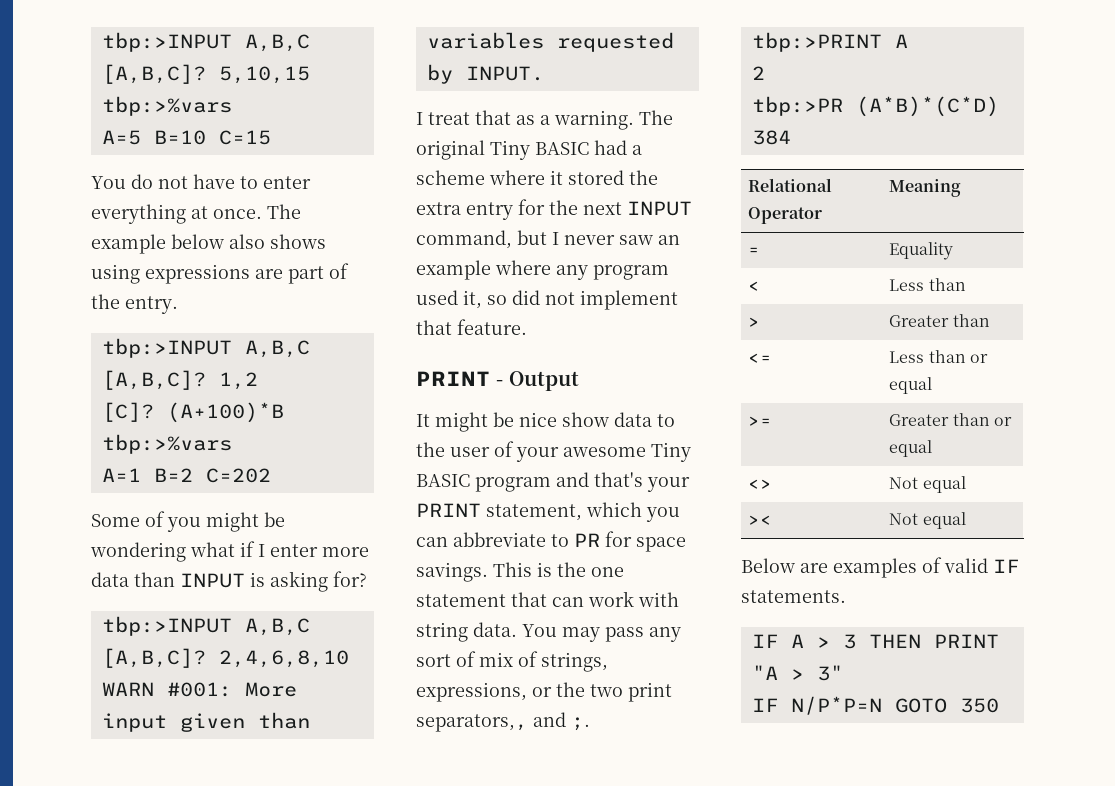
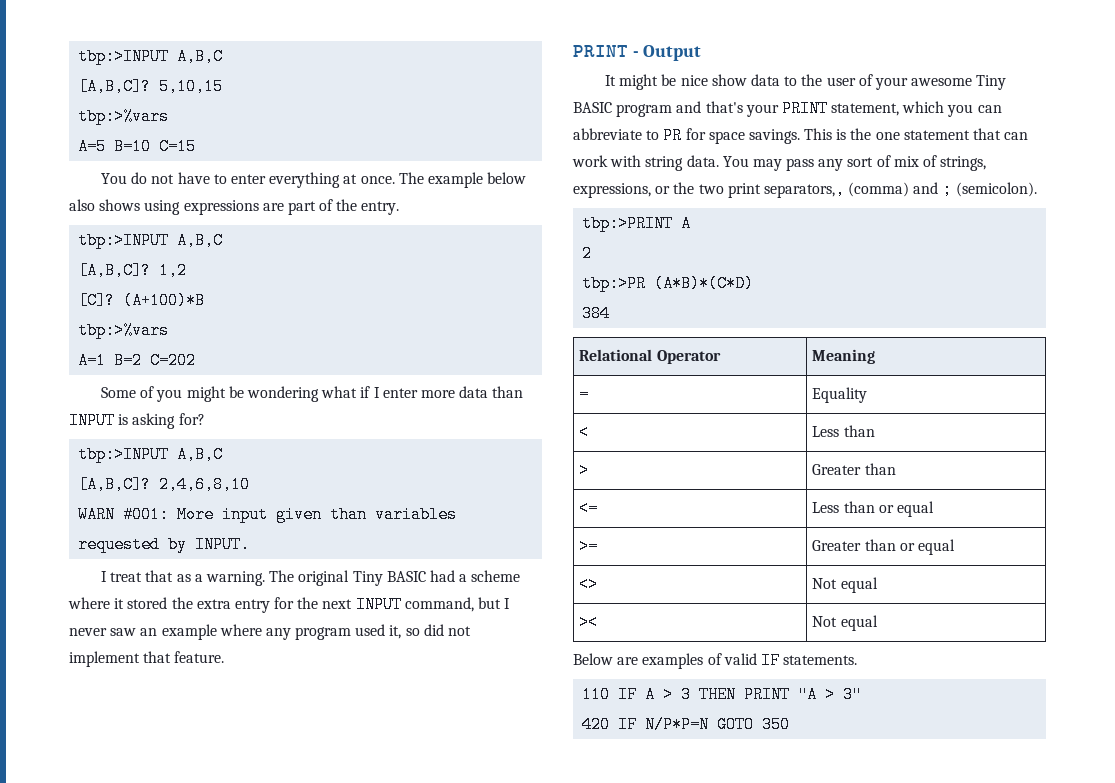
[533,712,590,731] and ;. -> [848,181,1037,198] (comma) and ; (semicolon).
(846, 596) none -> [582,686,611,703] 110
(843, 673) none -> [582,716,611,733] 420

